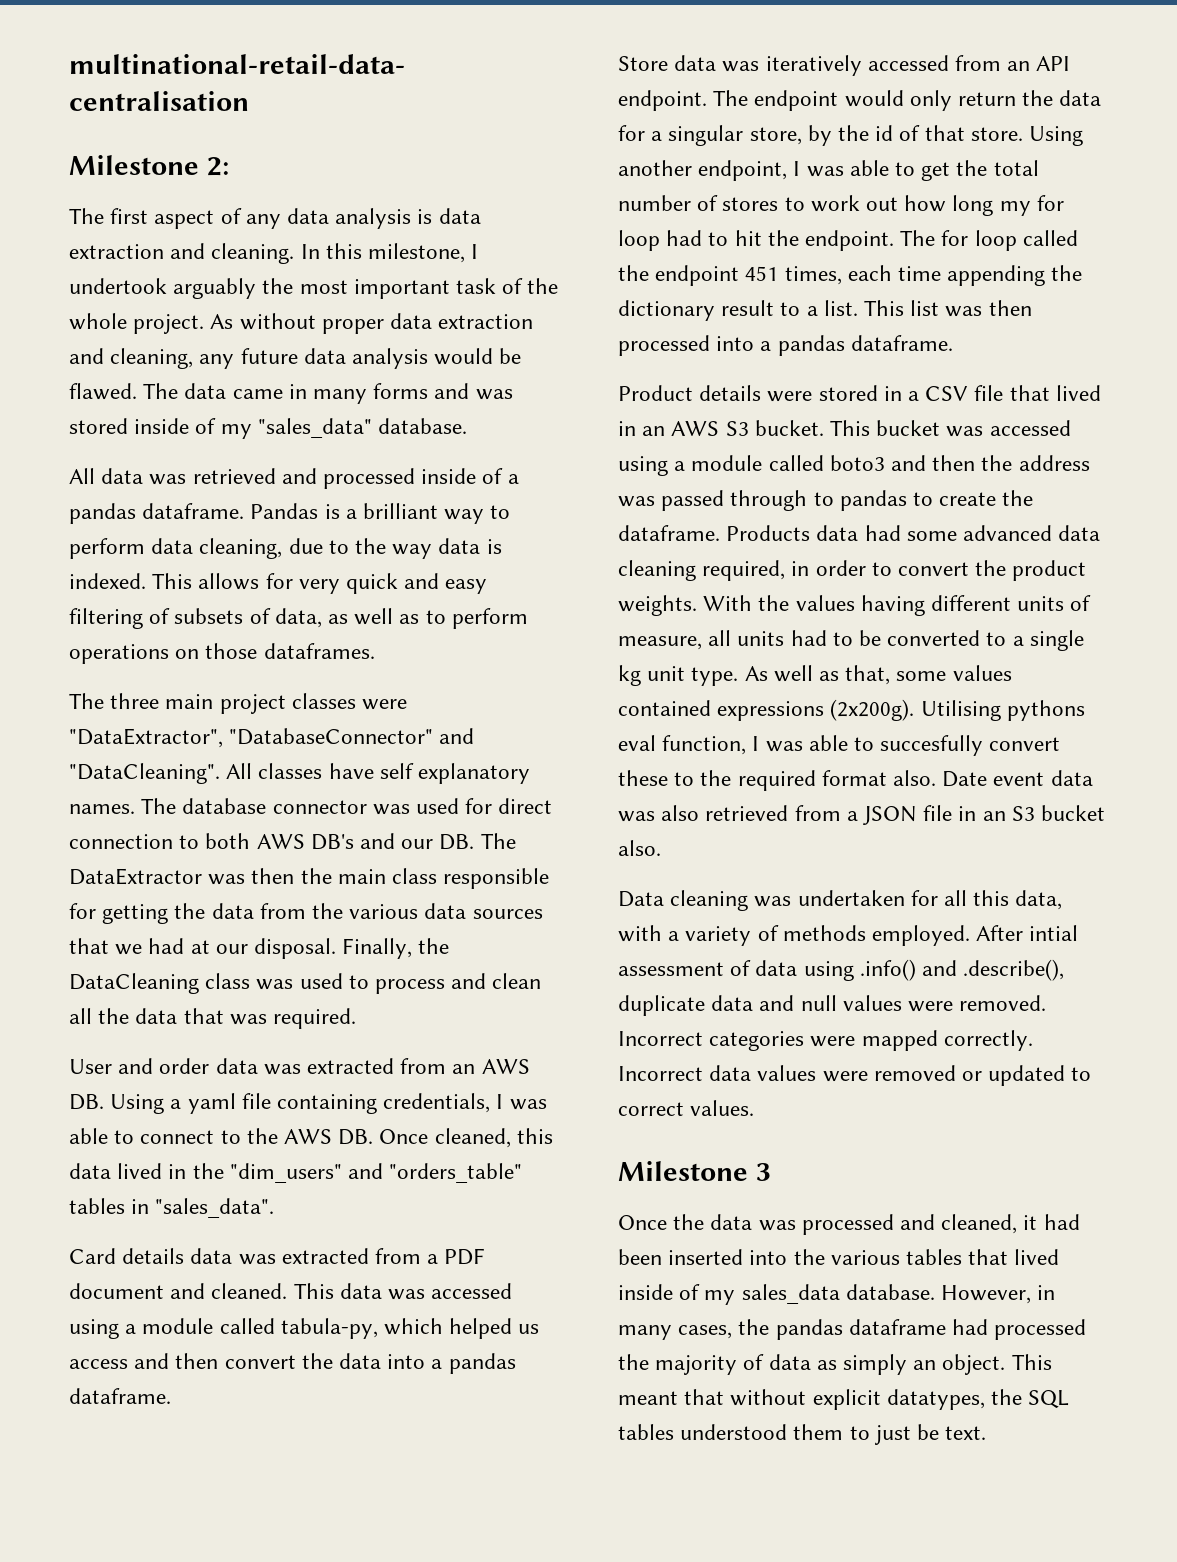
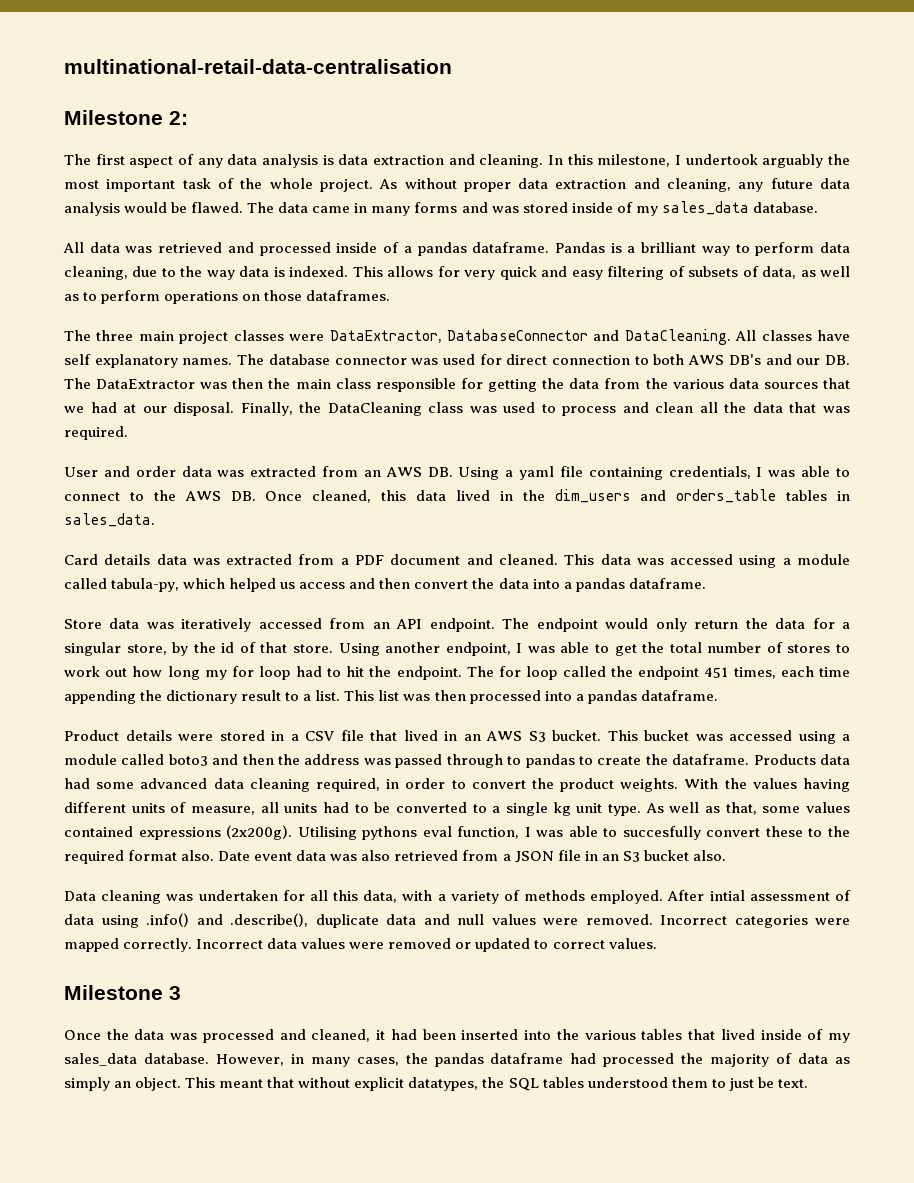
[257,418,372,438] "sales_data" -> [661,201,749,215] sales_data
[69,728,475,748] [69,763,220,784] "DataExtractor", "DatabaseConnector" and "DataCleaning". -> [329,329,731,345] DataExtractor, DatabaseConnector and DataCleaning.
[229,1163,523,1183] "dim_users" and "orders_table" -> [554,489,777,503] dim_users and orders_table
[155,1198,275,1218] "sales_data". -> [64,513,155,527] sales_data.

